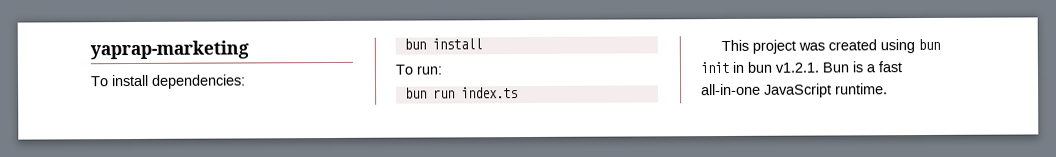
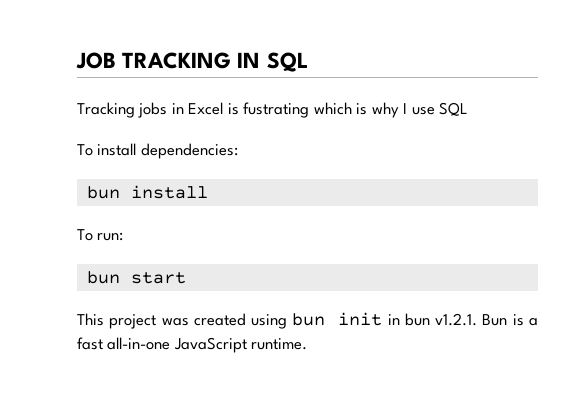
[90,40,249,60] yaprap-marketing -> [76,52,308,72] [77,102,469,118] JOB TRACKING IN SQL // Tracking jobs in Excel is fustrating which is why I use SQL
[432,87,518,99] run index.ts -> [130,272,186,284] start

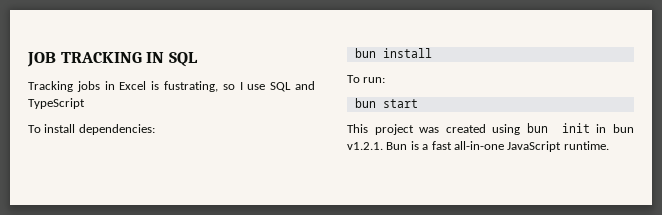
[243,102,399,118] fustrating which is why -> [164,81,235,92] fustrating, so
(469, 109) none -> [295,81,316,90] [28,98,85,109] and TypeScript

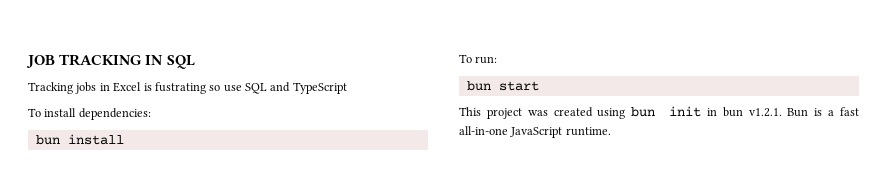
[164,81,243,92] fustrating, so I -> [154,82,221,94] fustrating so

